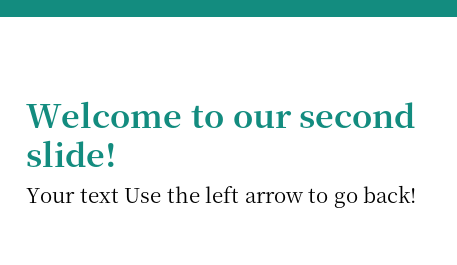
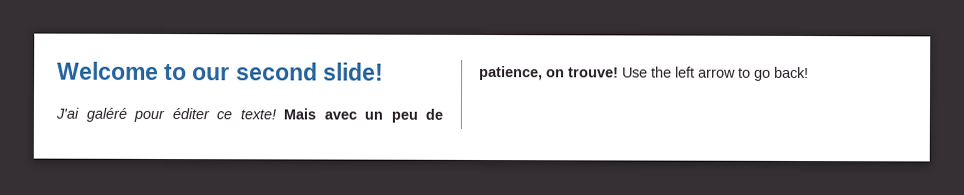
[26,188,119,203] Your text -> [55,107,443,123] [479,65,619,81] J'ai galéré pour éditer ce texte! Mais avec un peu de patience, on trouve!

